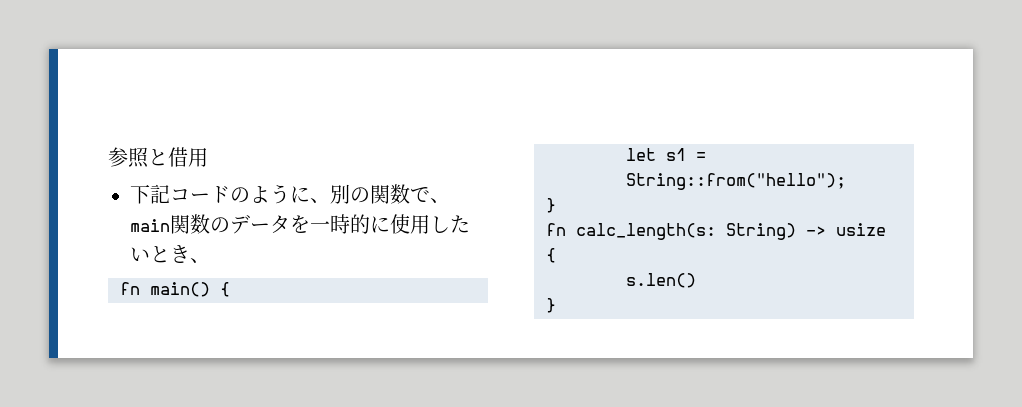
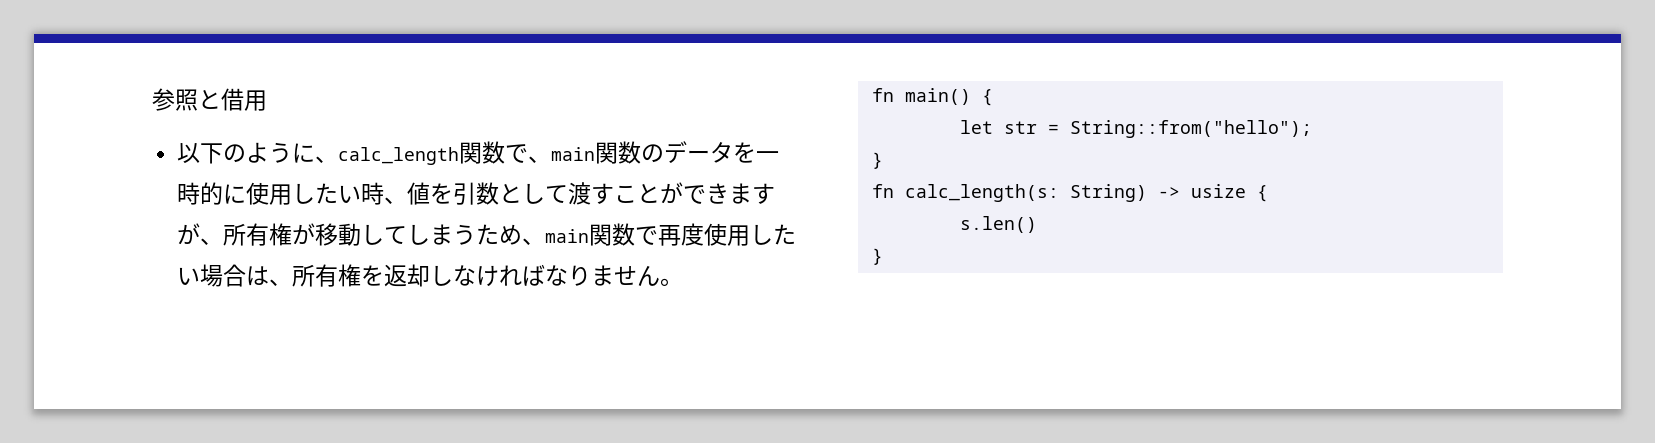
[130,184,230,204] 下記コード -> [177,143,224,164] 以下
[330,184,370,204] 別の -> [338,147,460,165] calc_length
[150,245,210,263] とき、 -> [361,182,776,205] [177,223,797,246] [177,264,684,287] 時、値を引数として渡すことができますが、所有権が移動してしまうため、main関数で再度使用したい場合は、所有権を返却しなければなりません。
[666,148,686,161] s1 -> [1003,121,1037,134] str

